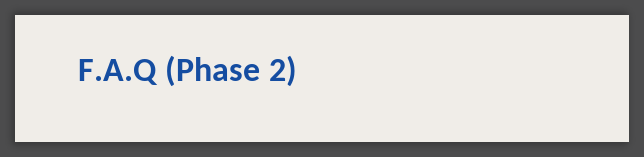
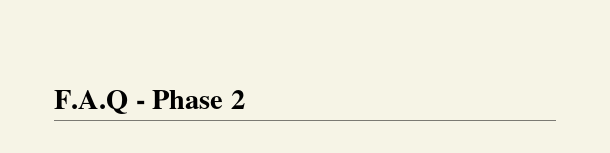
[165,55,298,87] (Phase 2) -> [135,90,246,109] - Phase 2

